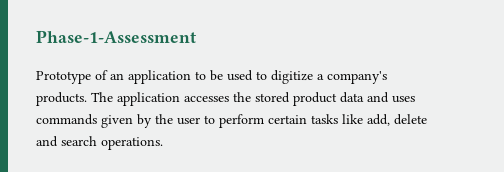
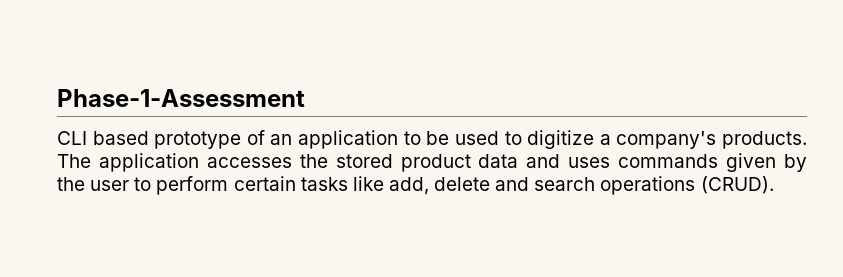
[36,71,91,84] Prototype -> [57,131,242,149] CLI based prototype
[101,137,163,150] operations. -> [600,176,774,195] operations (CRUD).

